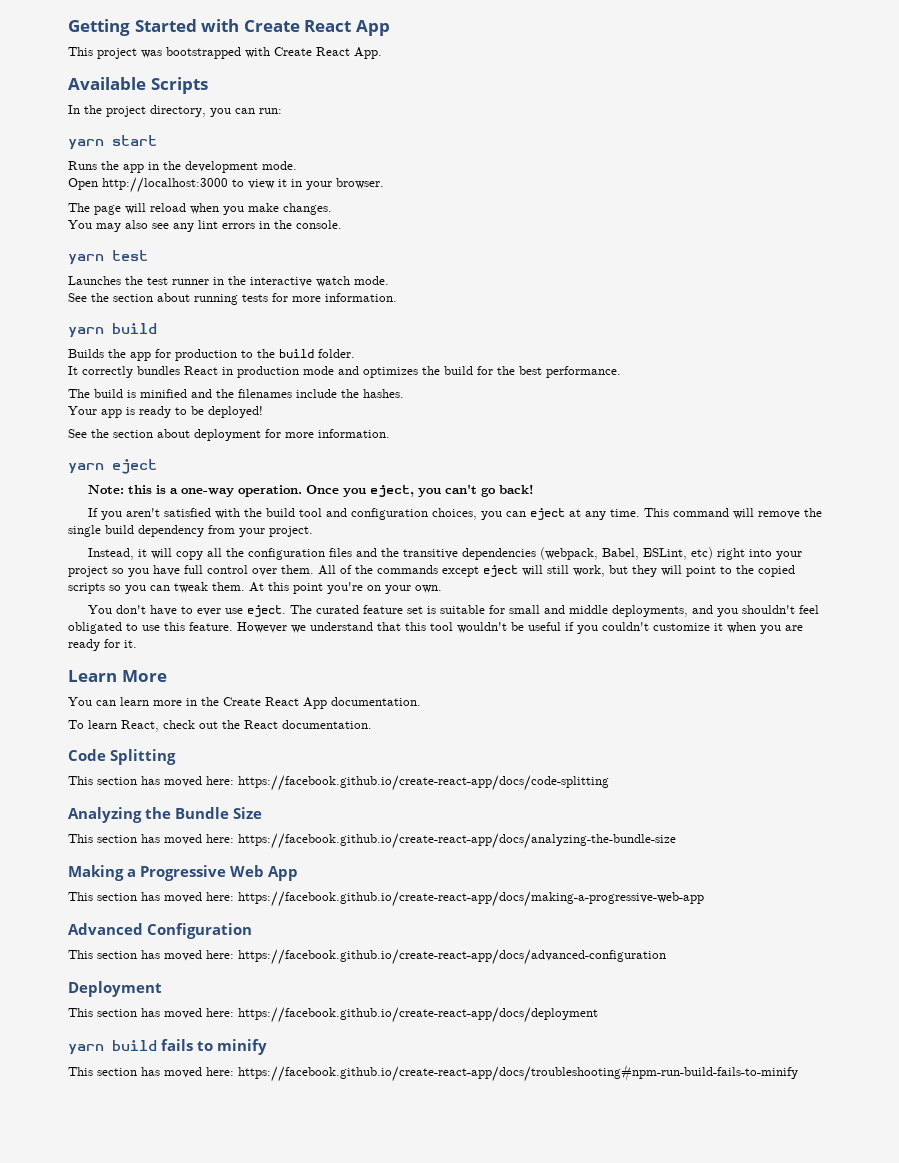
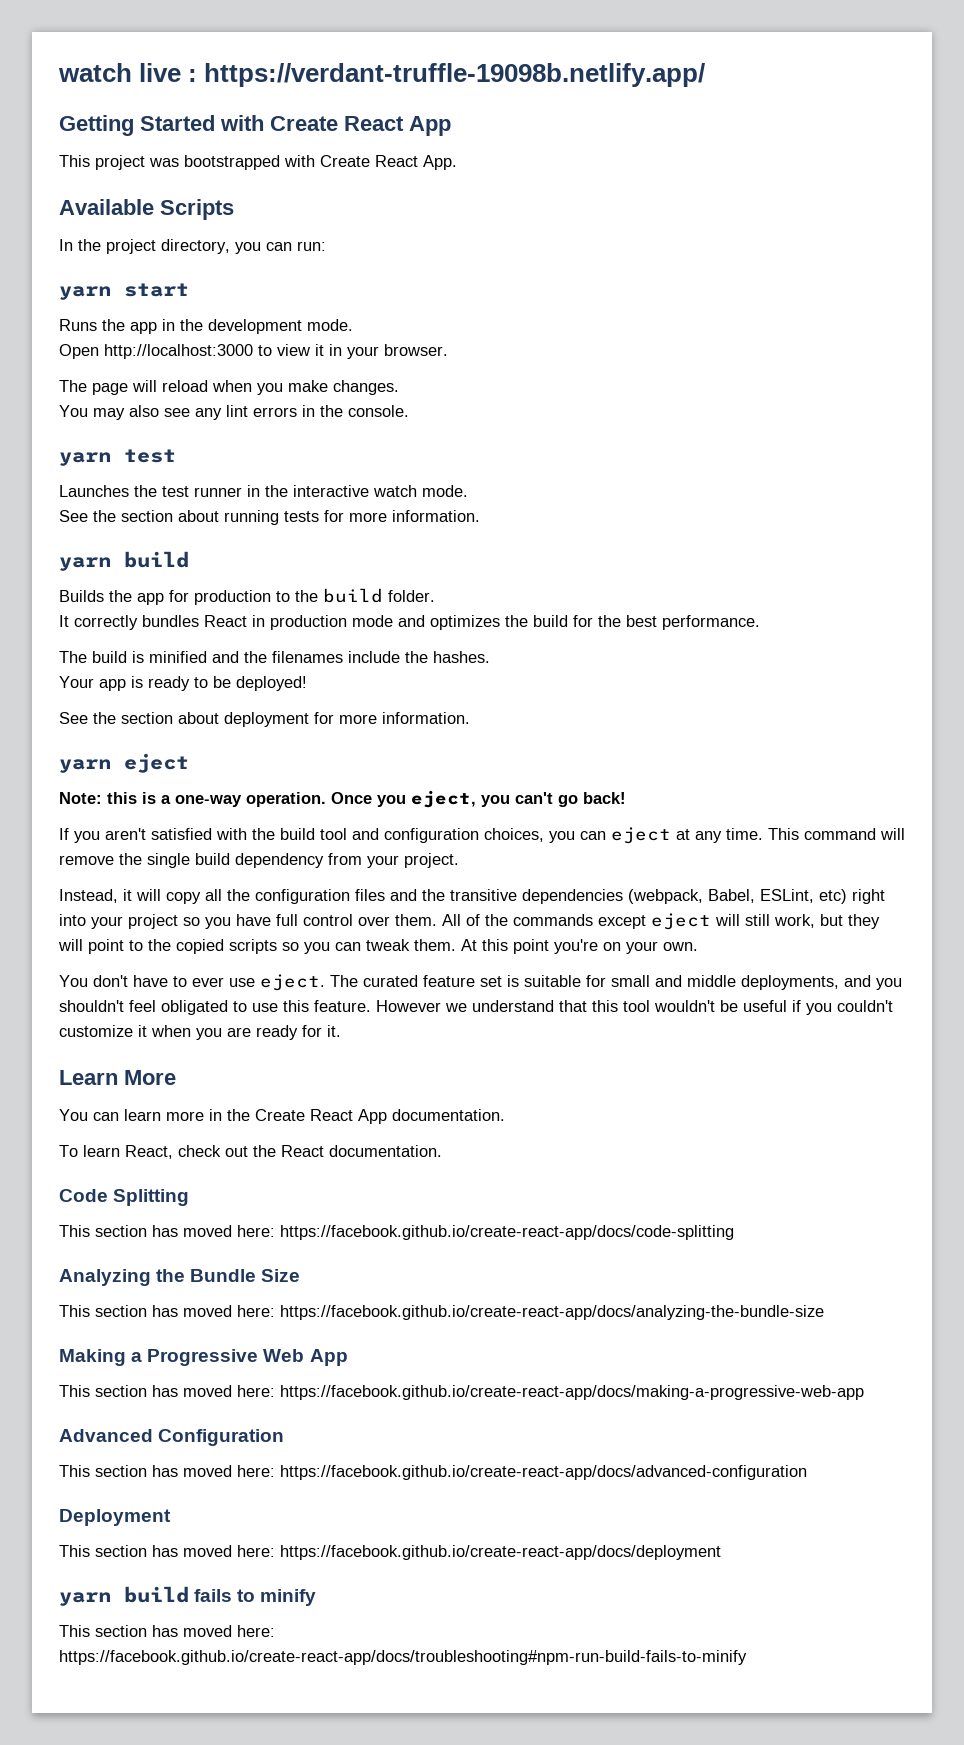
(68, 27) none -> [58,63,706,87] watch live : https://verdant-truffle-19098b.netlify.app/ //

